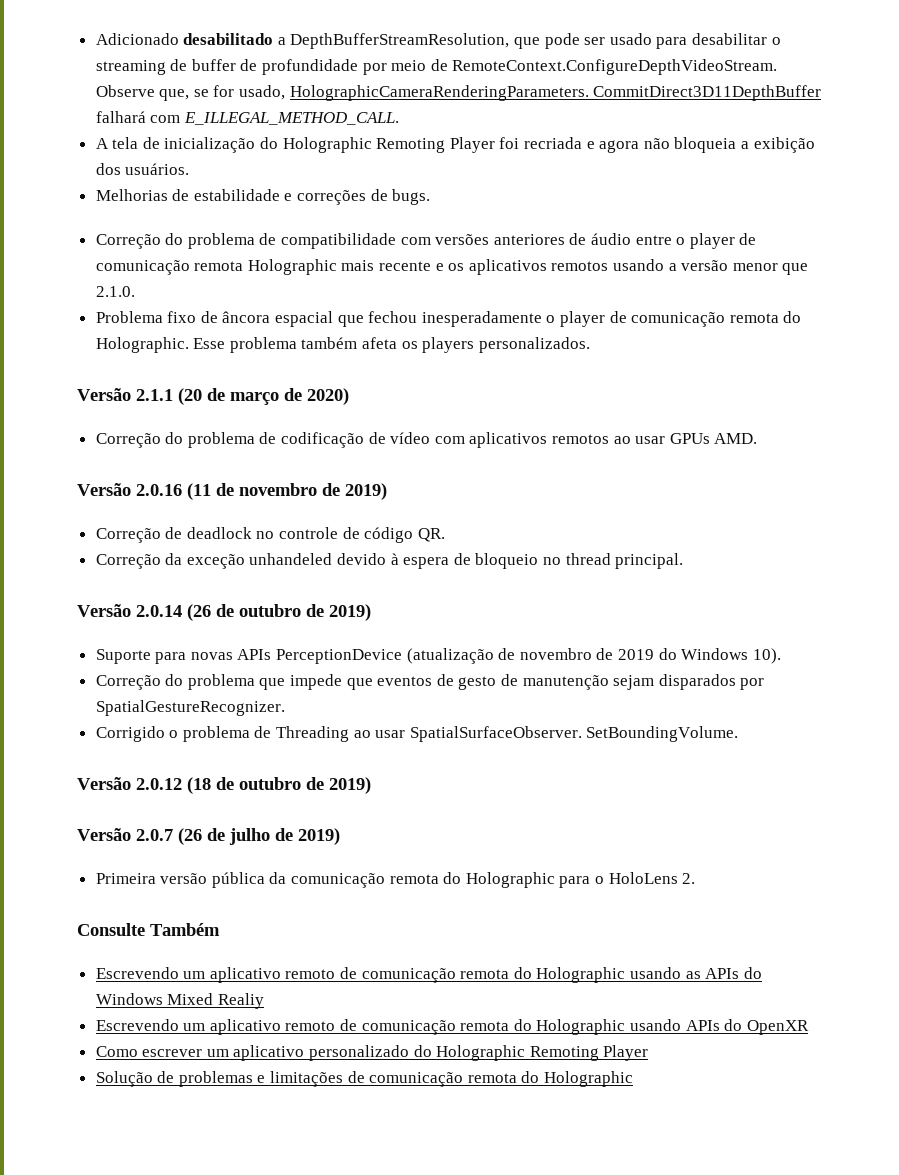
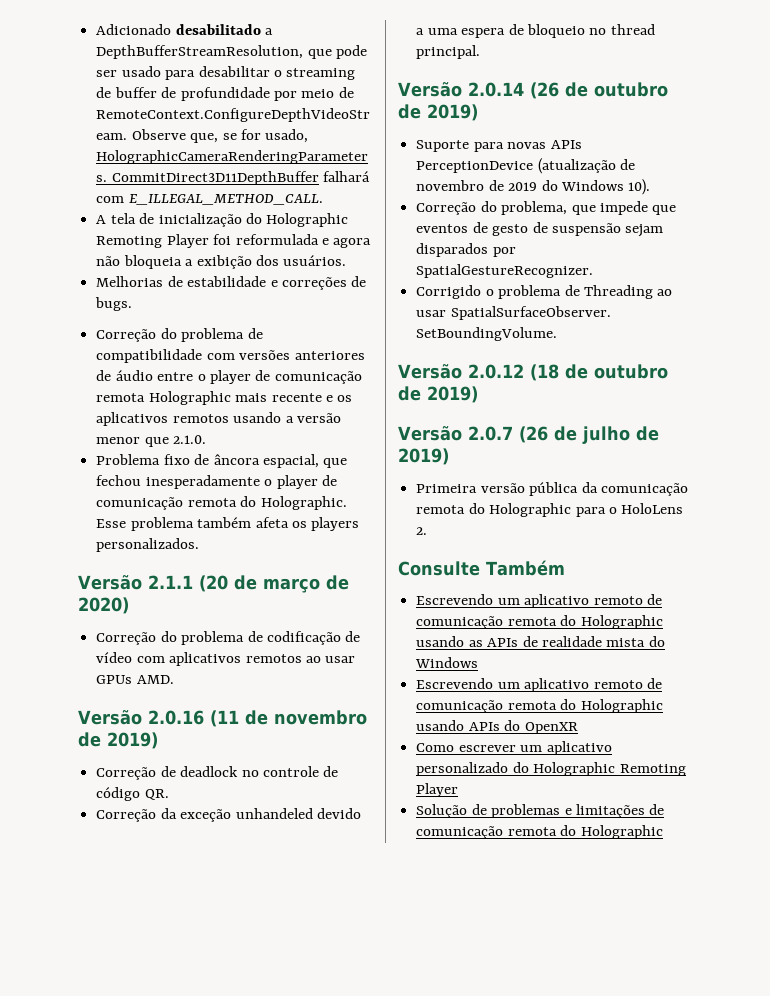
[524,137,583,149] recriada -> [235,234,319,245] reformulada
[275,311,334,327] espacial -> [262,454,319,468] espacial,
[390,553,399,565] à -> [416,28,458,35] a uma
[187,674,255,690] problema -> [501,201,568,215] problema,
[522,675,609,690] manutenção -> [551,223,621,236] suspensão
[743,967,762,979] [95,993,264,1009] do Windows Mixed Realiy -> [522,636,665,647] [415,657,479,668] de realidade mista do Windows

